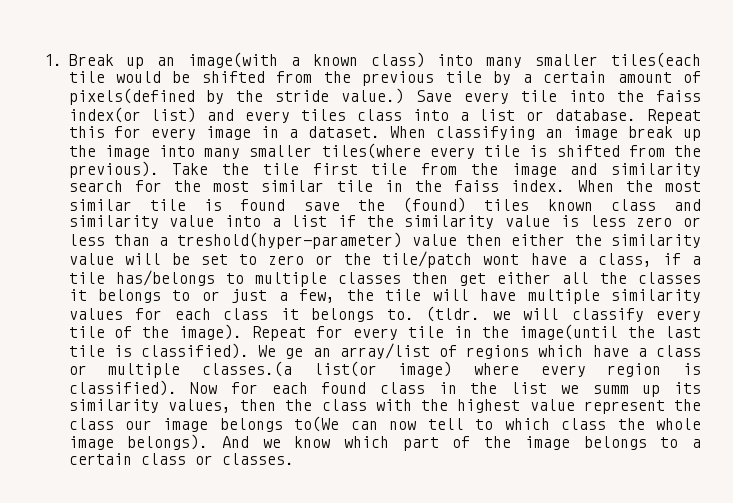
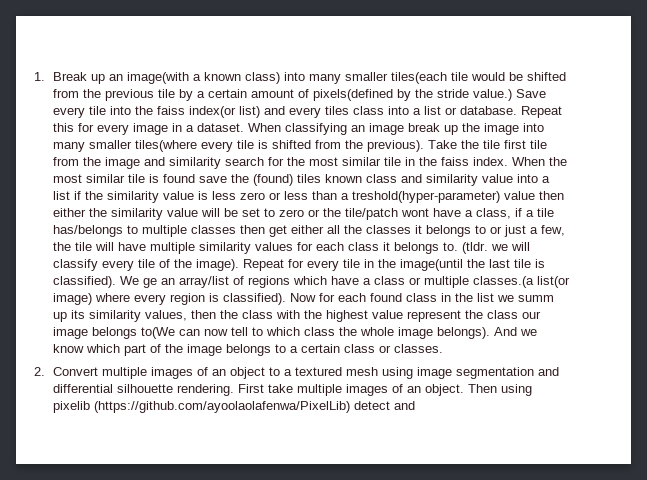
(294, 459) none -> [34,367,559,379] [52,384,532,396] [52,401,415,413] // 2. Convert multiple images of an object to a textured mesh using image segmentation and differential silhouette rendering. First take multiple images of an object. Then using pixelib (https://github.com/ayoolaolafenwa/PixelLib) detect and

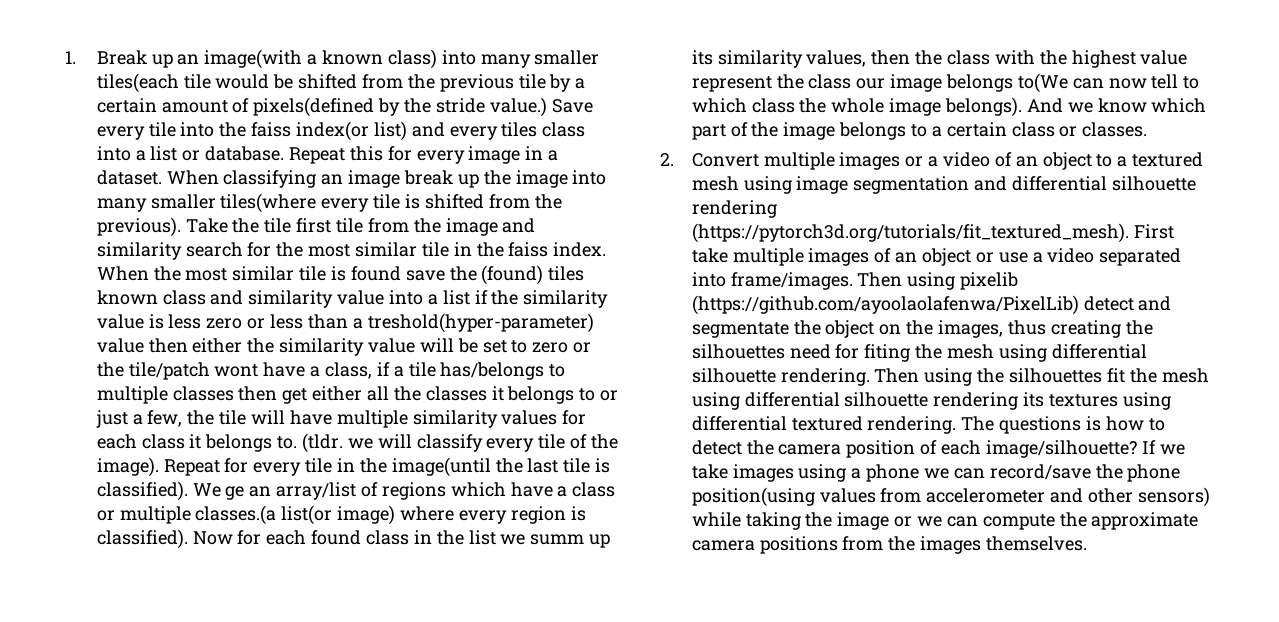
(193, 373) none -> [905,152,990,167] or a video
[176,384,234,396] rendering. -> [691,200,777,218] [691,223,1129,243] rendering (https://pytorch3d.org/tutorials/fit_textured_mesh).
[424,384,464,396] object. -> [921,248,1182,266] [691,272,853,290] object or use a video separated into frame/images.
(415, 405) none -> [691,320,1153,338] [691,344,1147,362] [691,368,1209,386] [691,392,1171,410] [691,416,1165,434] [691,440,1185,458] [691,464,1181,482] [691,487,1210,507] [691,512,1199,530] [691,536,1087,554] segmentate the object on the images, thus creating the silhouettes need for fiting the mesh using differential silhouette rendering. Then using the silhouettes fit the mesh using differential silhouette rendering its textures using differential textured rendering. The questions is how to detect the camera position of each image/silhouette? If we take images using a phone we can record/save the phone position(using values from accelerometer and other sensors) while taking the image or we can compute the approximate camera positions from the images themselves.

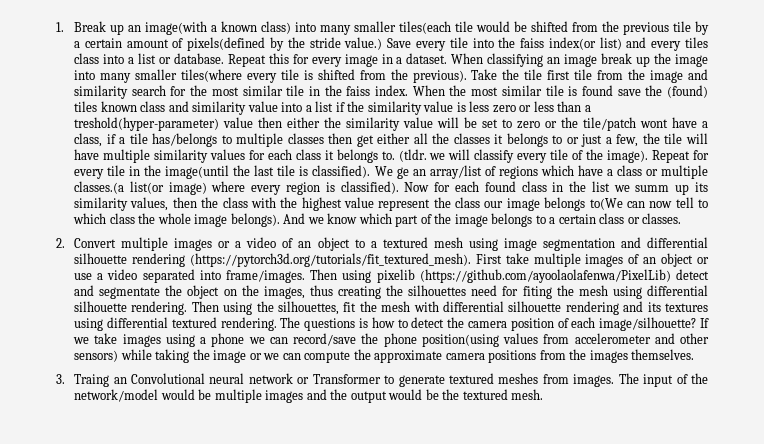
[1008,368,1102,383] silhouettes -> [278,301,340,315] silhouettes,
[691,392,1019,410] using differential silhouette rendering -> [413,301,644,315] with differential silhouette rendering and
(1087, 543) none -> [56,373,709,387] [74,389,544,403] // 3. Traing an Convolutional neural network or Transformer to generate textured meshes from images. The input of the network/model would be multiple images and the output would be the textured mesh.

